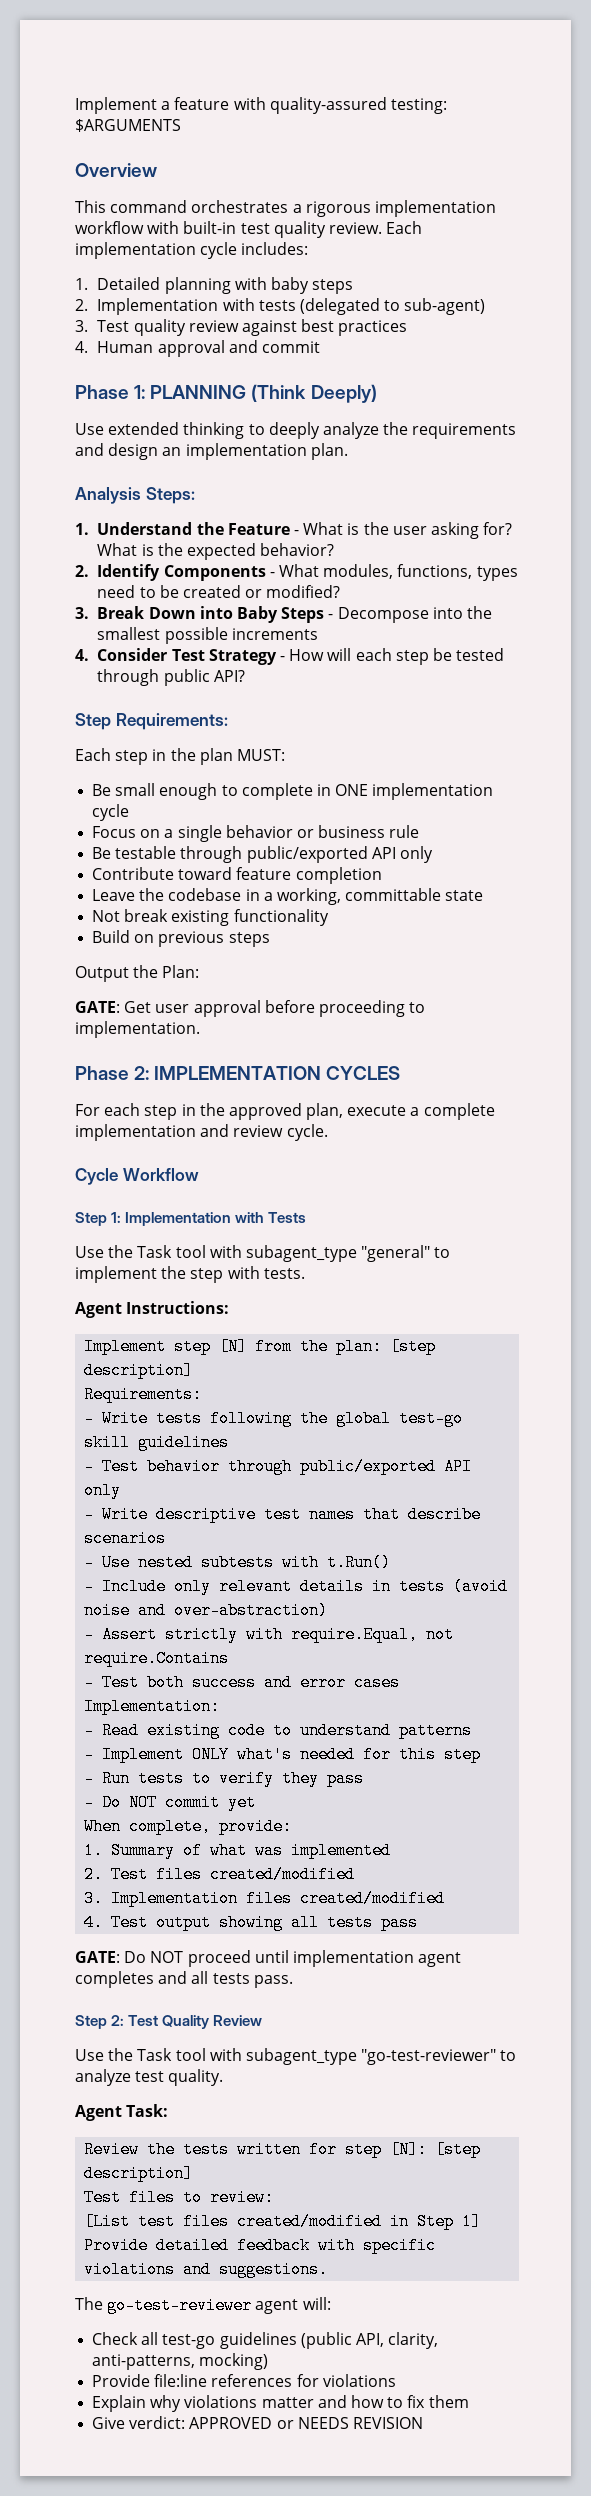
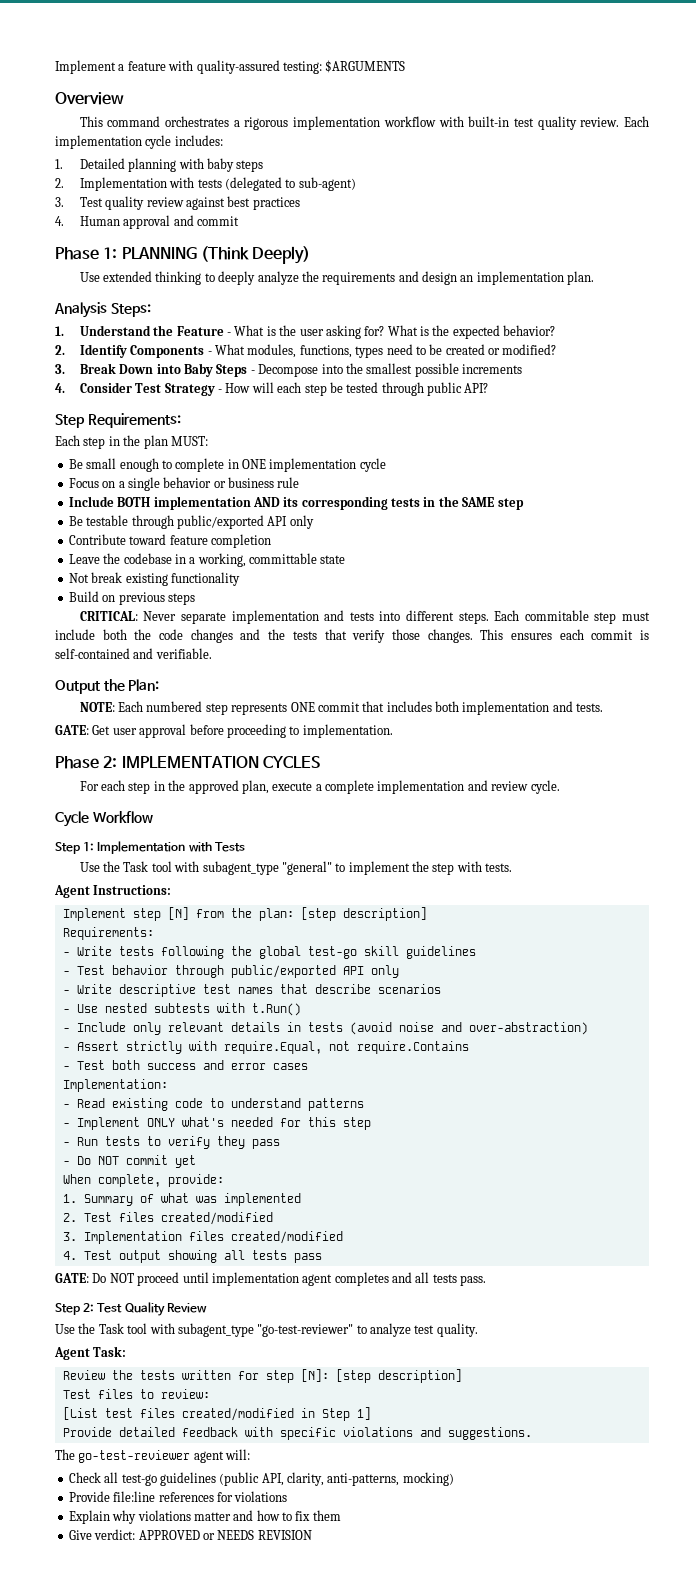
(420, 831) none -> [68,496,524,510] // Include BOTH implementation AND its corresponding tests in the SAME step
[75,965,200,982] Output the Plan: -> [79,610,650,624] [55,629,649,643] [55,648,212,659] [55,679,160,694] [79,701,604,715] CRITICAL: Never separate implementation and tests into different steps. Each commitable step must include both the code changes and the tests that verify those changes. This ensures each commit is self-contained and verifiable. // Output the Plan: // NOTE: Each numbered step represents ONE commit that includes both implementation and tests.

